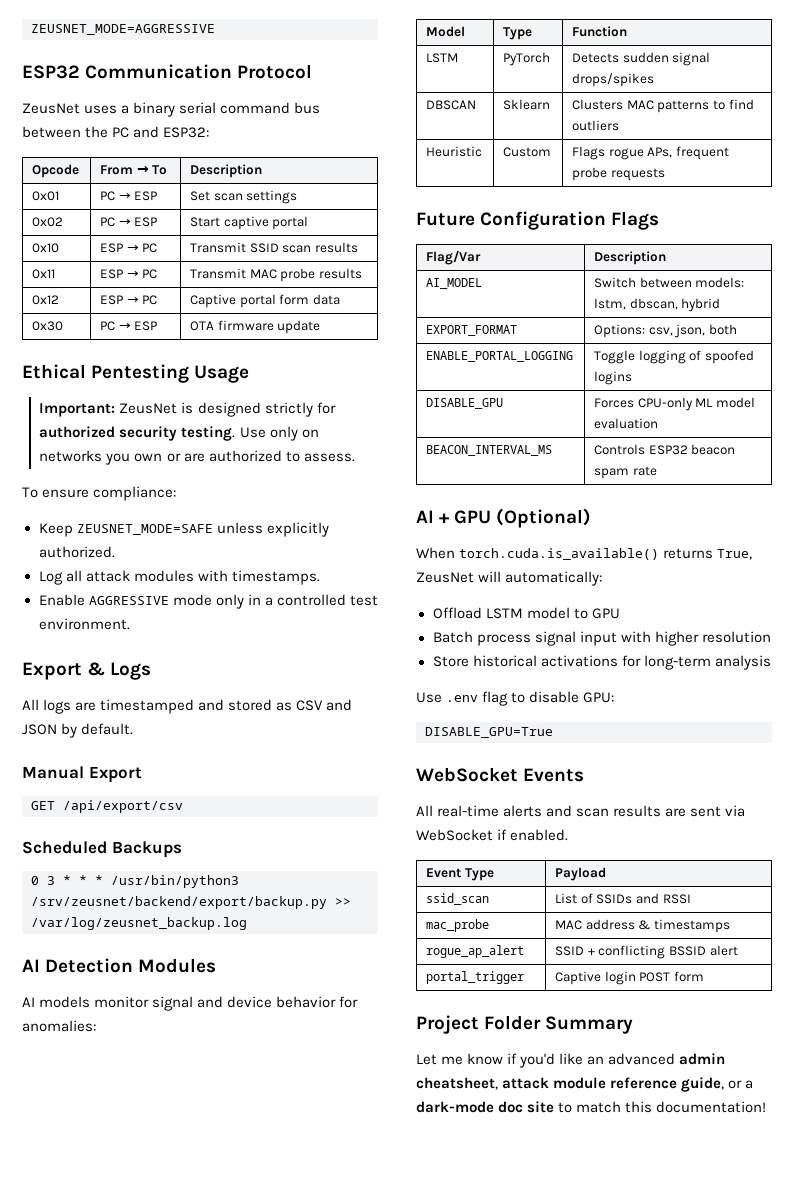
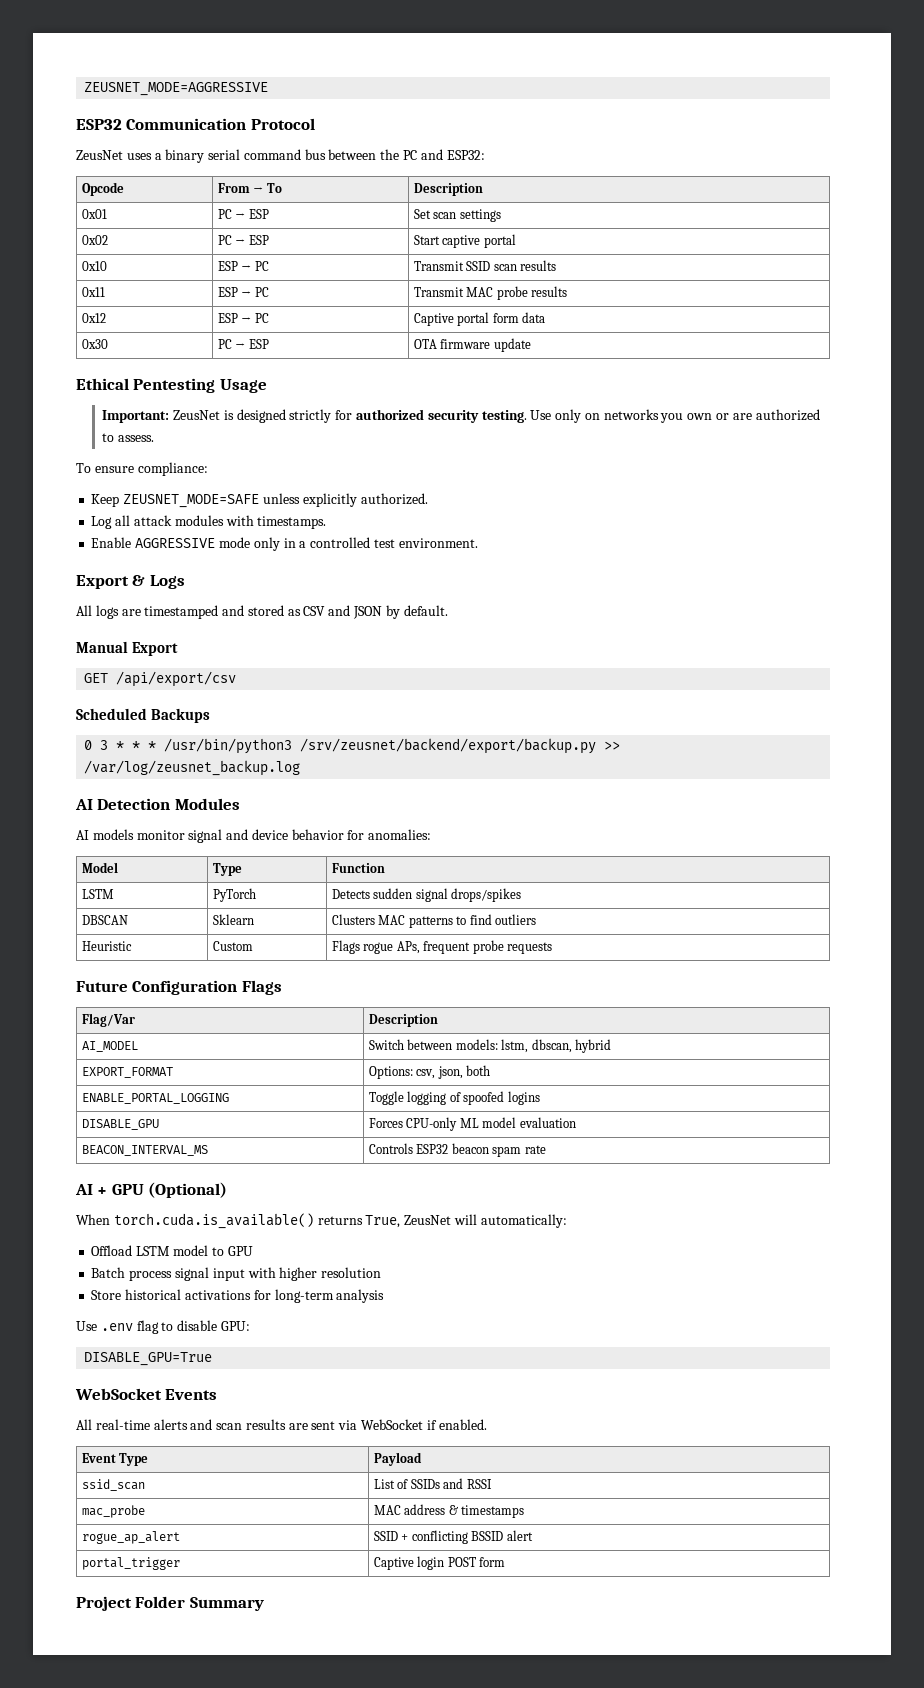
[416,1053,726,1068] [416,1077,754,1092] [416,1101,767,1113] // Let me know if you'd like an advanced admin cheatsheet, attack module reference guide, or a dark-mode doc site to match this documentation! -> (264, 1604) none

